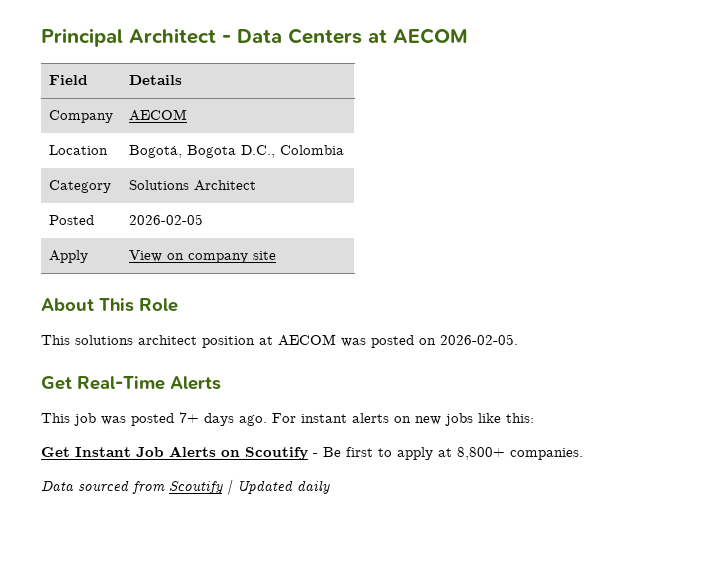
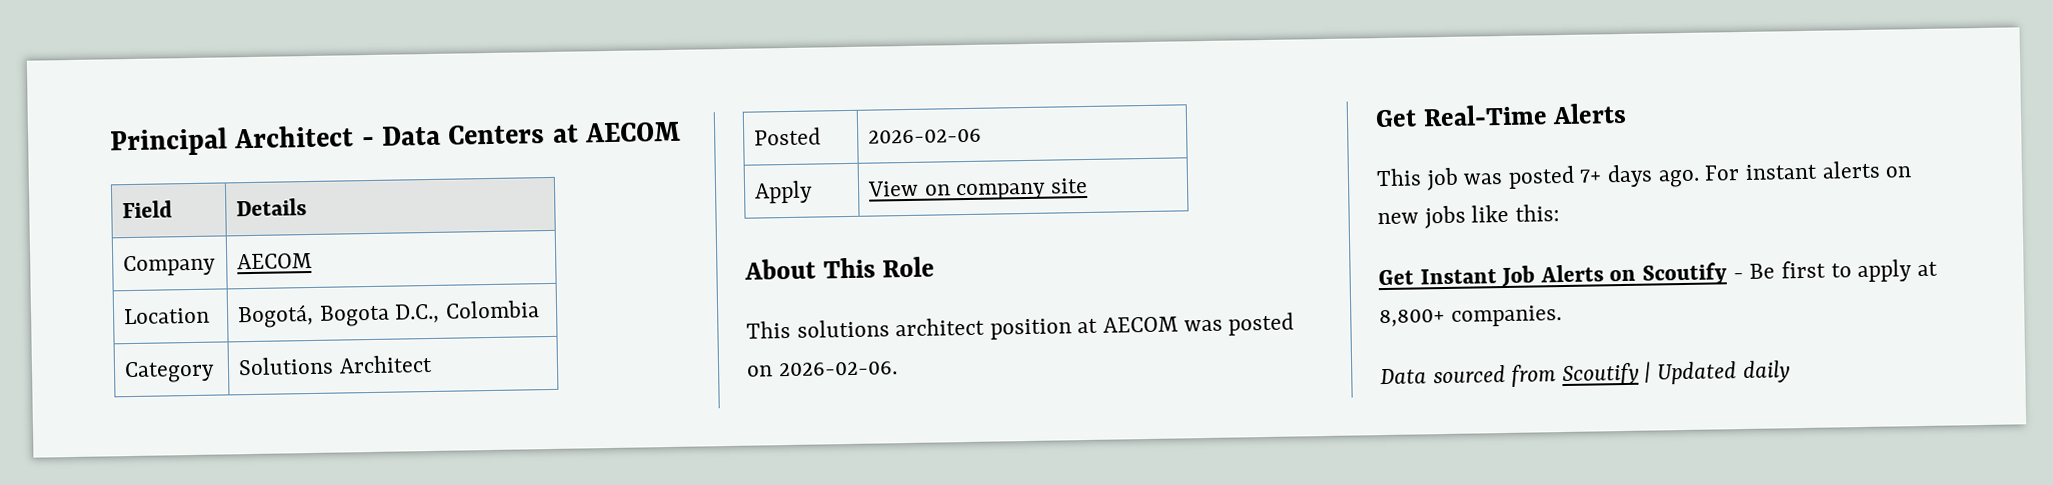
[128,214,203,225] 2026-02-05 -> [868,128,983,144] 2026-02-06
[440,334,518,345] 2026-02-05. -> [777,361,898,377] 2026-02-06.

